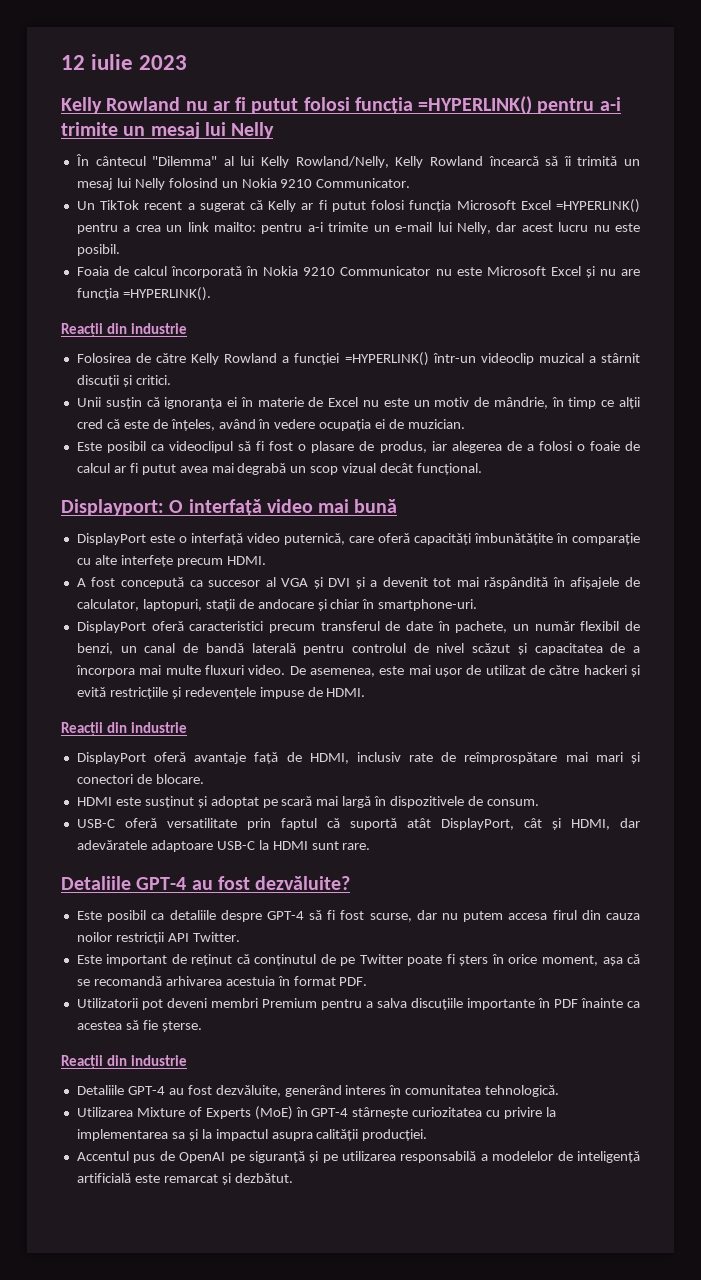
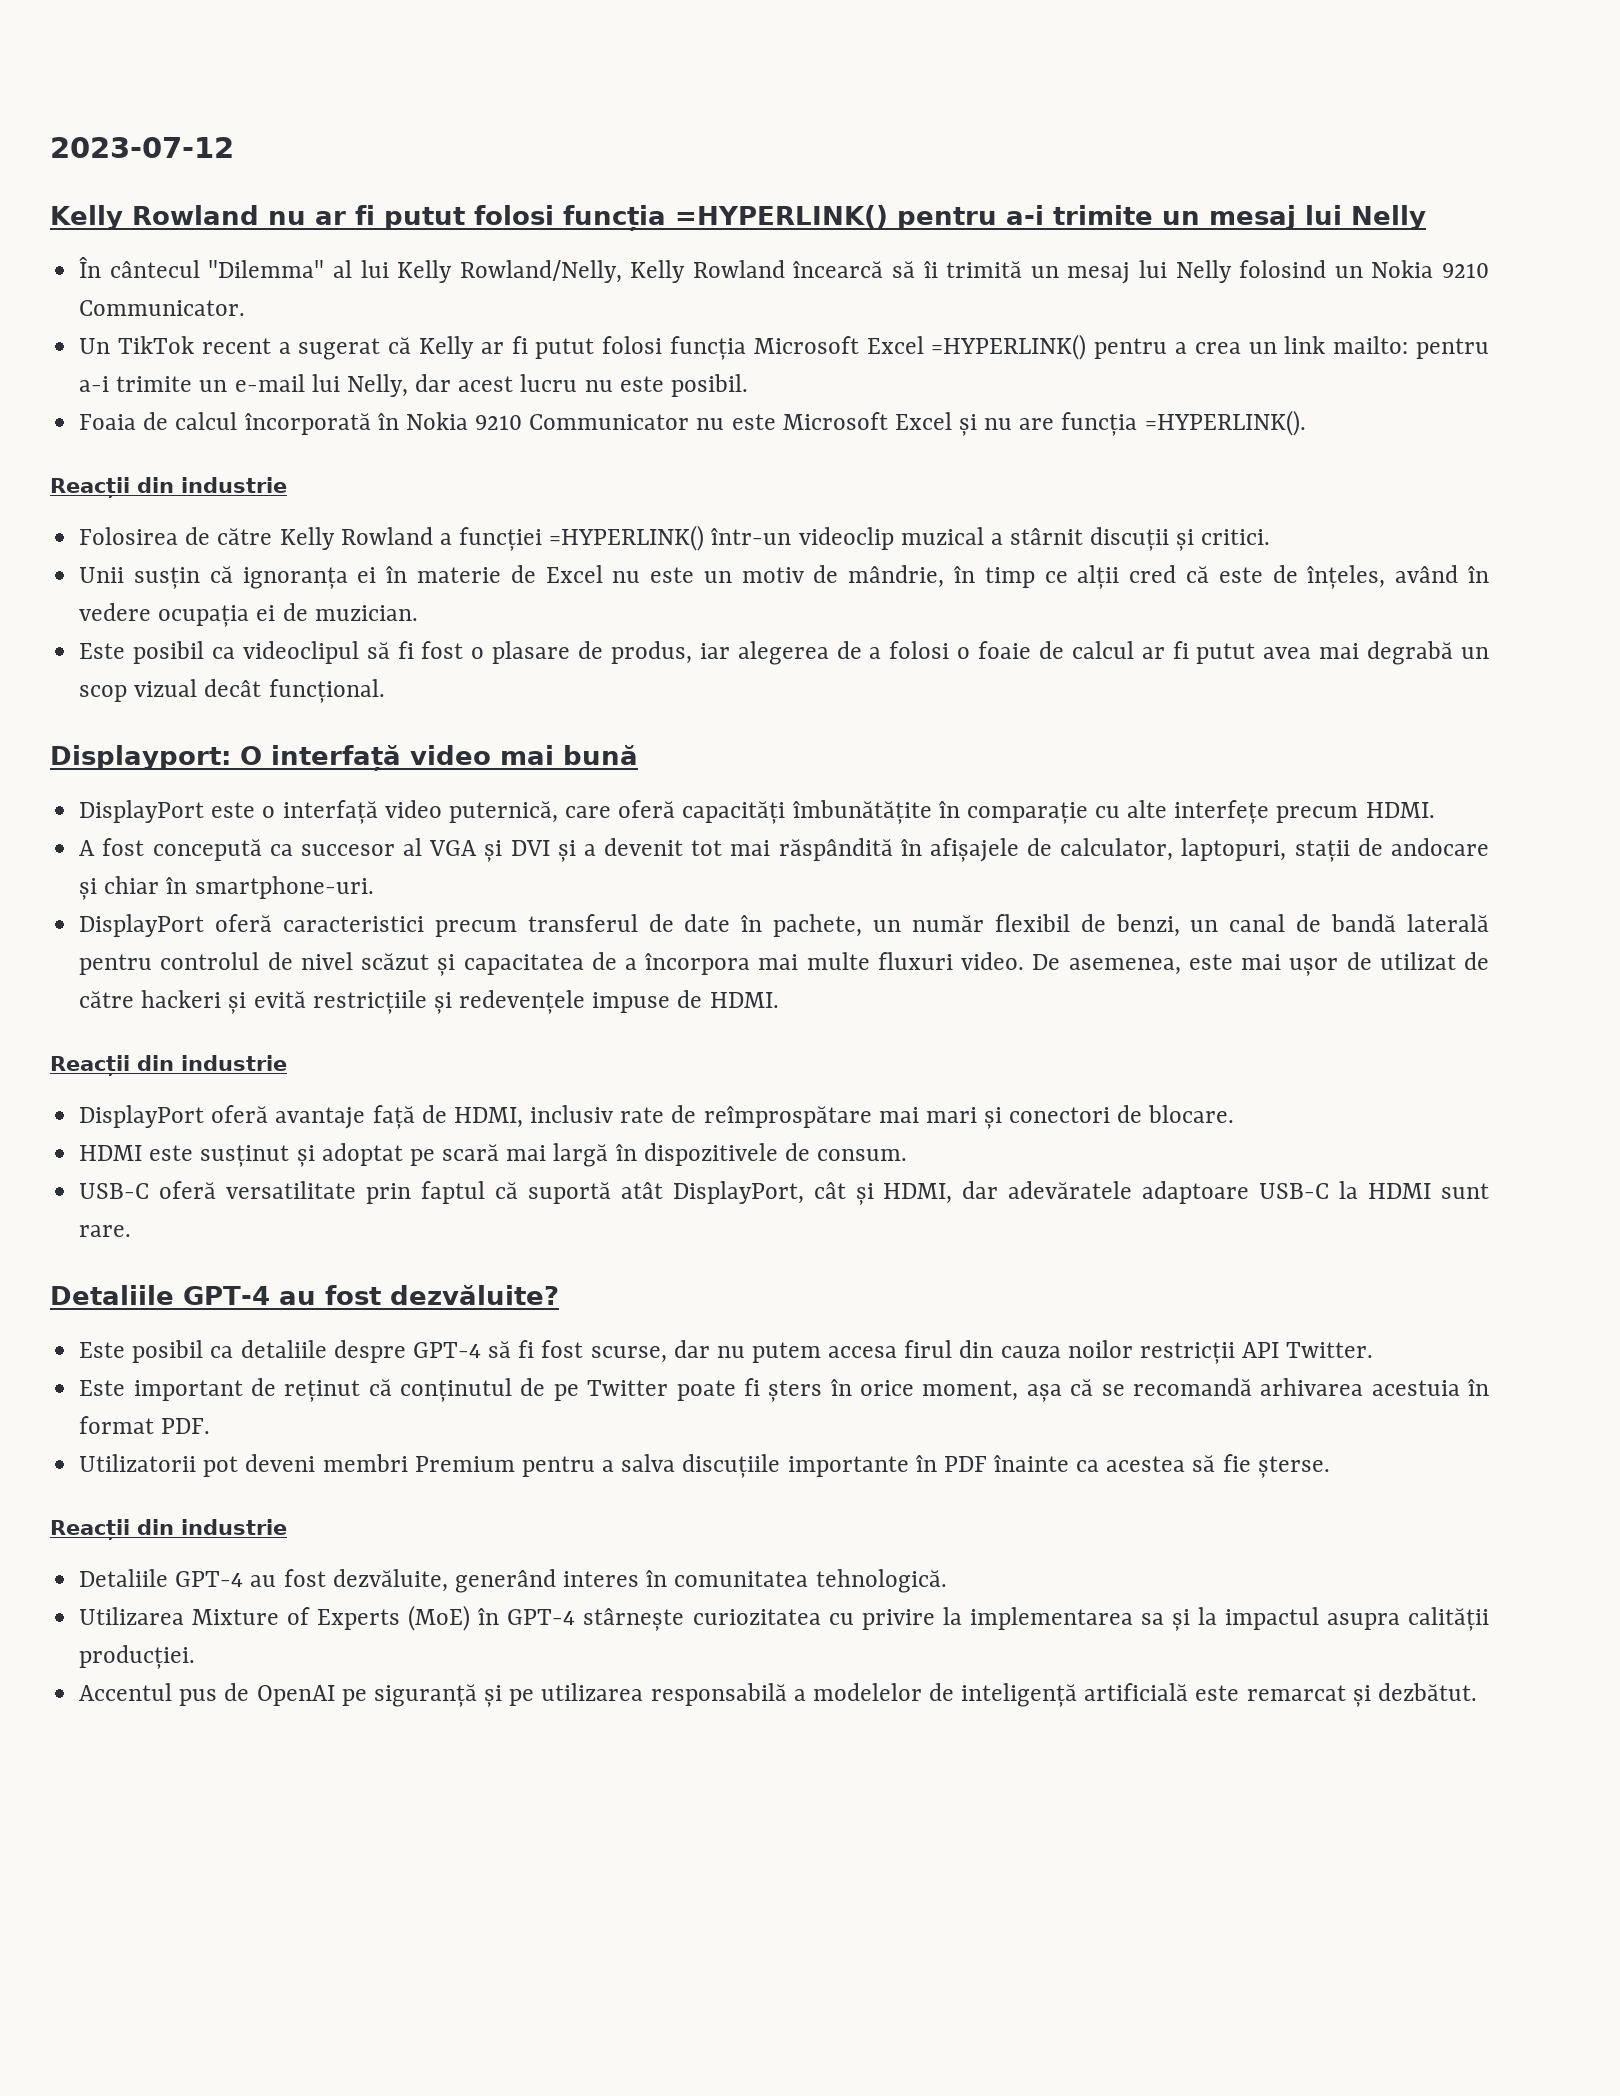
[61,54,188,70] 12 iulie 2023 -> [50,137,234,158] 2023-07-12

